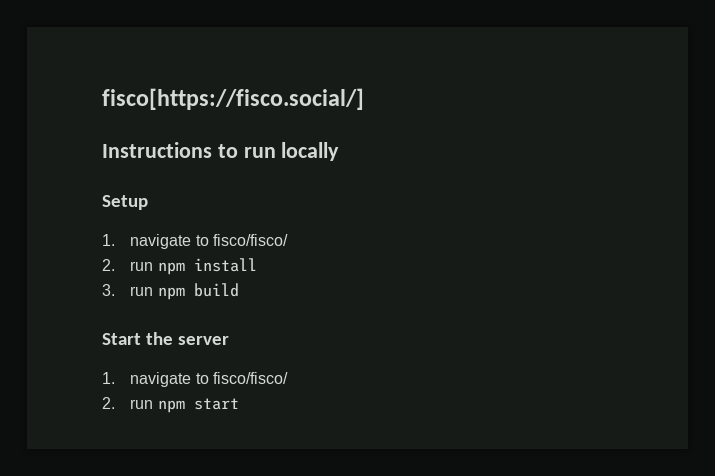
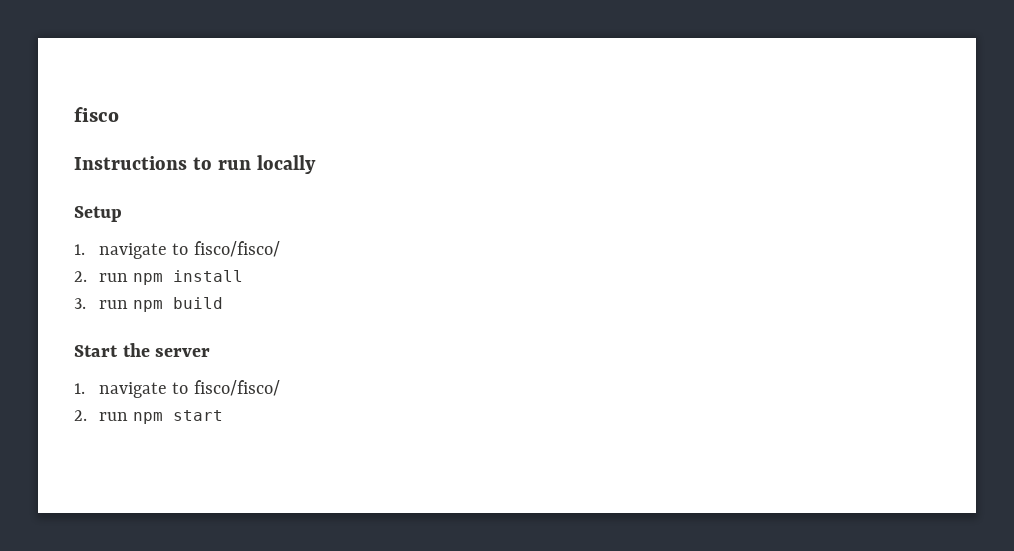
[102,88,364,110] fisco[https://fisco.social/] -> [74,107,119,122] fisco

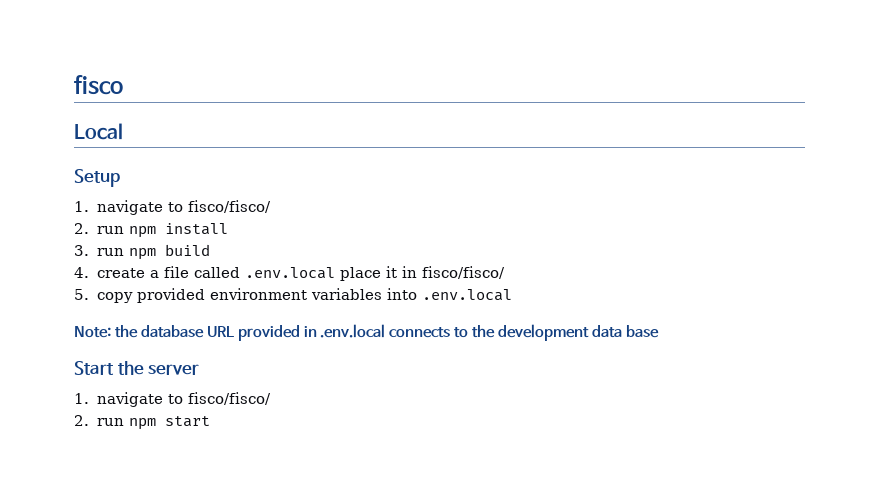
[74,155,316,174] Instructions to run locally -> [74,123,123,140] Local
(224, 303) none -> [74,266,506,281] [74,288,513,303] [74,324,659,341] // 4. create a file called .env.local place it in fisco/fisco/ // 5. copy provided environment variables into .env.local // Note: the database URL provided in .env.local connects to the development data base

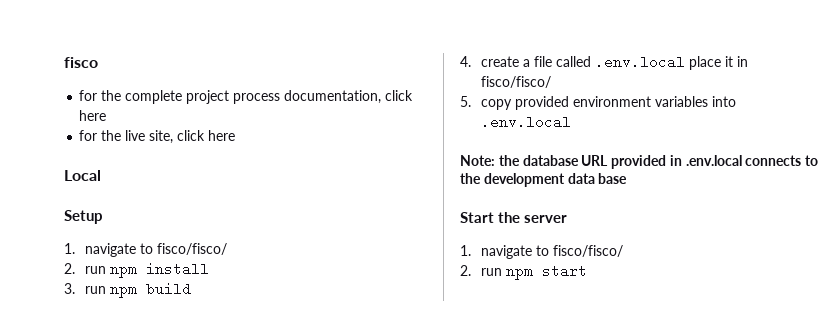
(123, 85) none -> [79,90,414,104] [79,110,107,121] [79,130,236,144] // for the complete project process documentation, click here // for the live site, click here

